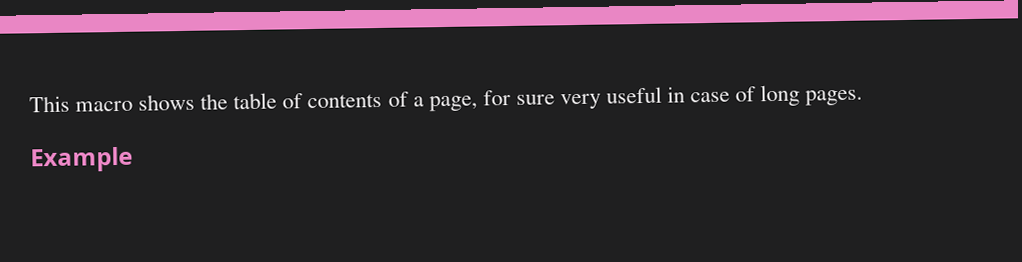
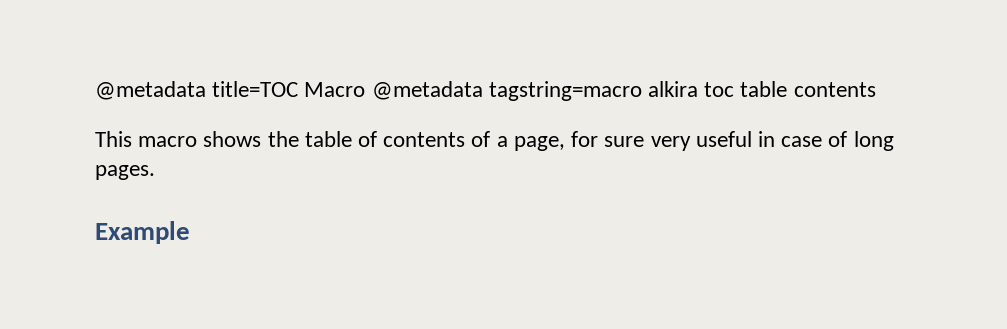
(29, 104) none -> [95,81,876,101] @metadata title=TOC Macro @metadata tagstring=macro alkira toc table contents //

